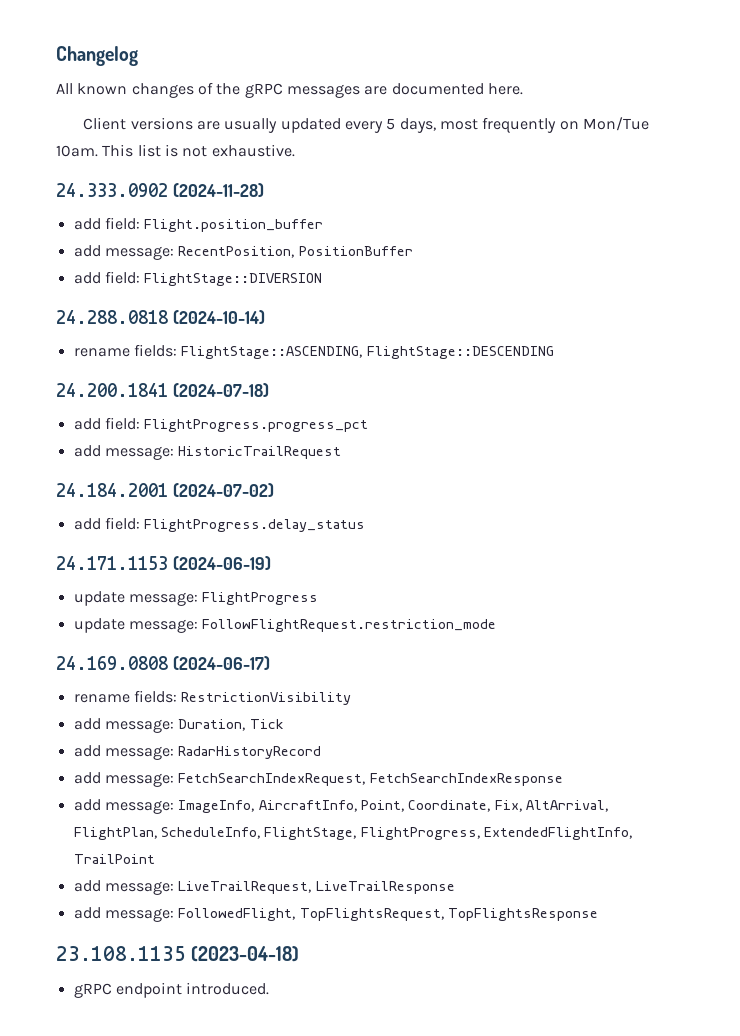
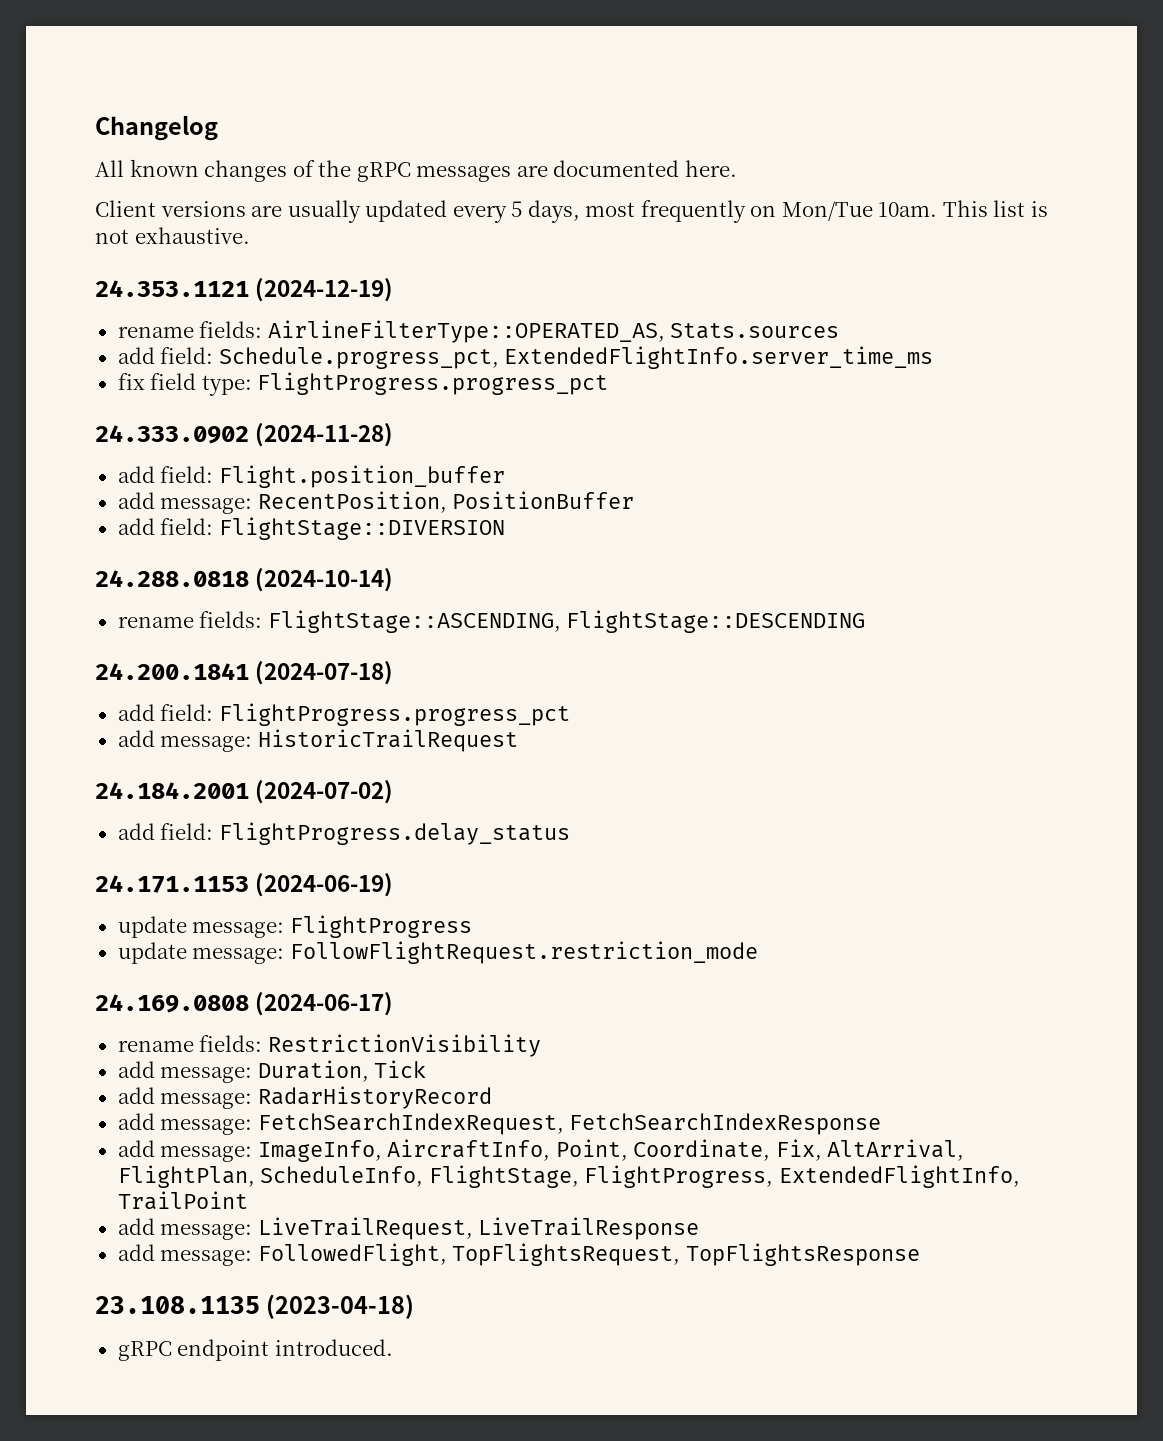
(295, 150) none -> [95,278,394,302] [117,320,840,343] [117,346,934,369] [117,372,609,396] // 24.353.1121 (2024-12-19) // rename fields: AirlineFilterType::OPERATED_AS, Stats.sources // add field: Schedule.progress_pct, ExtendedFlightInfo.server_time_ms // fix field type: FlightProgress.progress_pct

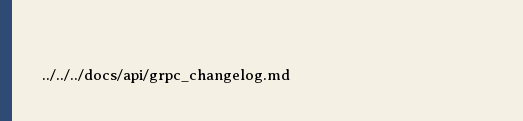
[95,115,218,141] [95,159,737,182] [95,200,1049,223] [95,227,250,244] [95,278,394,302] [117,320,840,343] [117,346,934,369] [117,372,609,396] [95,423,394,447] [117,465,505,488] [117,491,635,514] [117,517,505,540] [95,568,394,592] [117,610,866,633] [95,661,394,685] [117,703,570,726] [117,729,518,752] [95,780,394,804] [117,822,570,845] [95,873,394,897] [117,915,472,938] [117,941,758,964] [95,992,394,1016] [117,1034,541,1057] [117,1060,427,1083] [117,1086,492,1109] [117,1113,882,1135] [117,1139,965,1162] [117,1165,1020,1188] [117,1191,248,1210] [117,1217,700,1240] [117,1243,920,1266] [95,1294,415,1319] [117,1339,393,1361] Changelog // All known changes of the gRPC messages are documented here. // Client versions are usually updated every 5 days, most frequently on Mon/Tue 10am. This list is not exhaustive. // 24.353.1121 (2024-12-19) // rename fields: AirlineFilterType::OPERATED_AS, Stats.sources // add field: Schedule.progress_pct, ExtendedFlightInfo.server_time_ms // fix field type: FlightProgress.progress_pct // 24.333.0902 (2024-11-28) // add field: Flight.position_buffer // add message: RecentPosition, PositionBuffer // add field: FlightStage::DIVERSION // 24.288.0818 (2024-10-14) // rename fields: FlightStage::ASCENDING, FlightStage::DESCENDING // 24.200.1841 (2024-07-18) // add field: FlightProgress.progress_pct // add message: HistoricTrailRequest // 24.184.2001 (2024-07-02) // add field: FlightProgress.delay_status // 24.171.1153 (2024-06-19) // update message: FlightProgress // update message: FollowFlightRequest.restriction_mode // 24.169.0808 (2024-06-17) // rename fields: RestrictionVisibility // add message: Duration, Tick // add message: RadarHistoryRecord // add message: FetchSearchIndexRequest, FetchSearchIndexResponse // add message: ImageInfo, AircraftInfo, Point, Coordinate, Fix, AltArrival, FlightPlan, ScheduleInfo, FlightStage, FlightProgress, ExtendedFlightInfo, TrailPoint // add message: LiveTrailRequest, LiveTrailResponse // add message: FollowedFlight, TopFlightsRequest, TopFlightsResponse // 23.108.1135 (2023-04-18) // gRPC endpoint introduced. -> [42,69,290,83] ../../../docs/api/grpc_changelog.md

